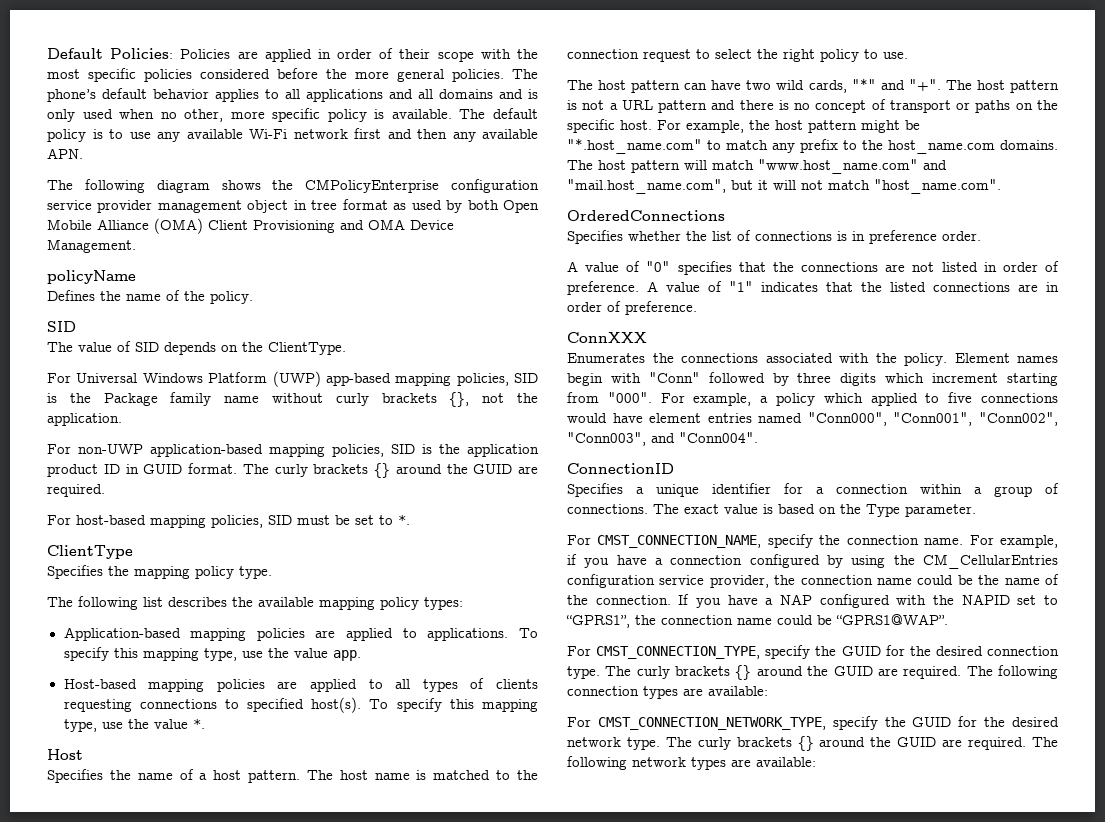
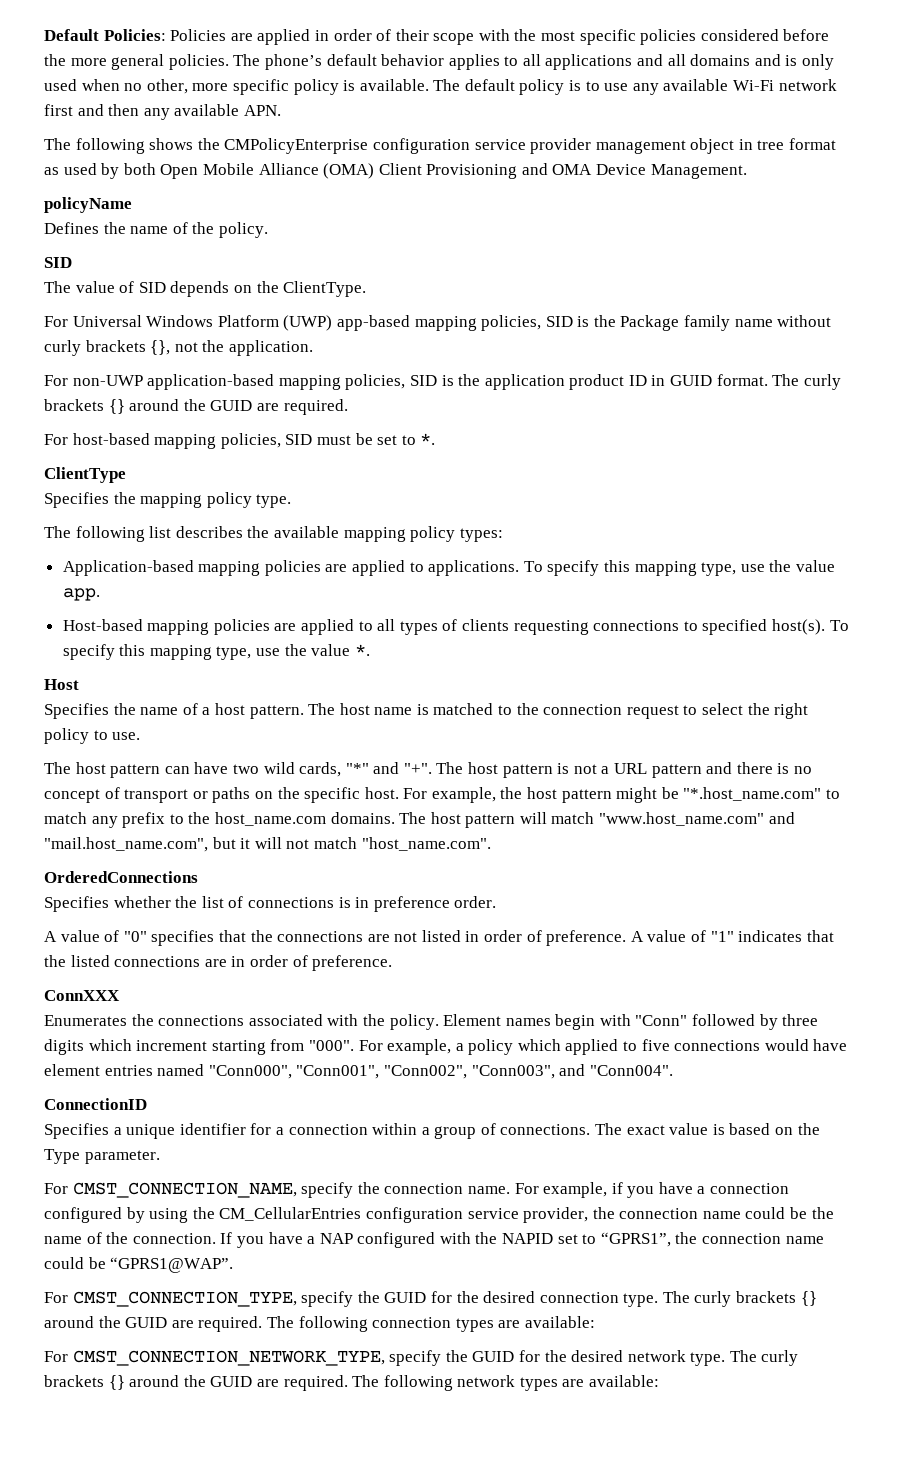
[156,180,210,193] diagram -> (145, 146) none

